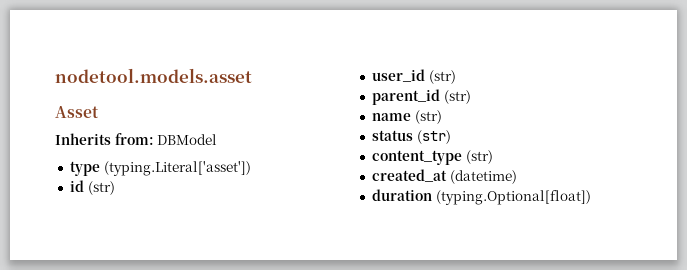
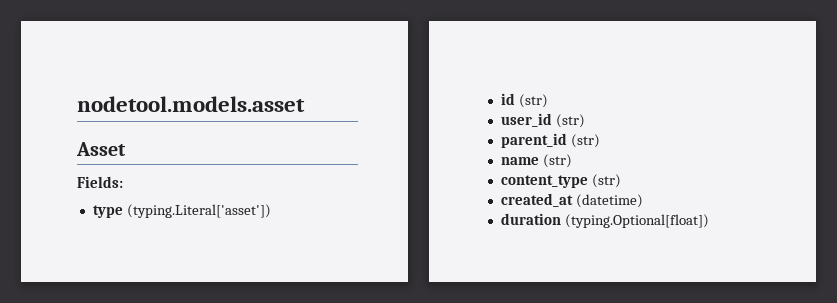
[55,133,218,145] Inherits from: DBModel -> [77,176,123,188] Fields:
[371,130,451,144] // status (str) -> (572, 161) none

